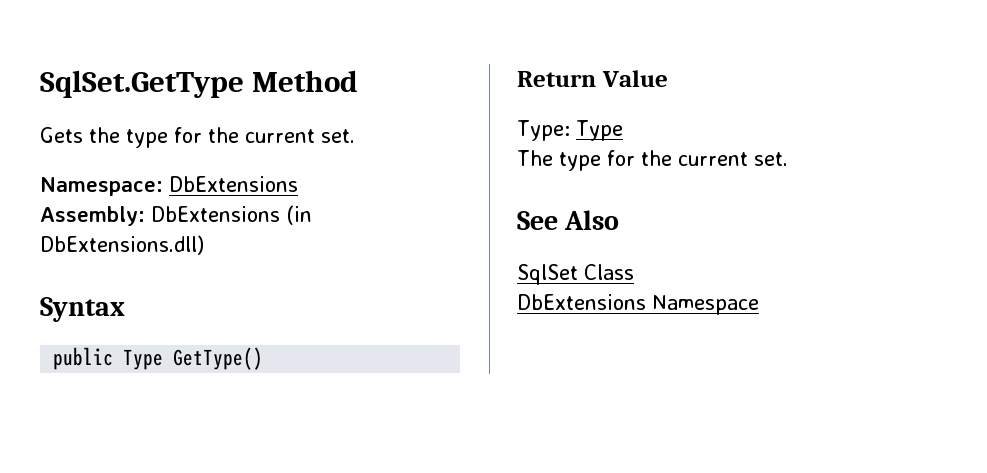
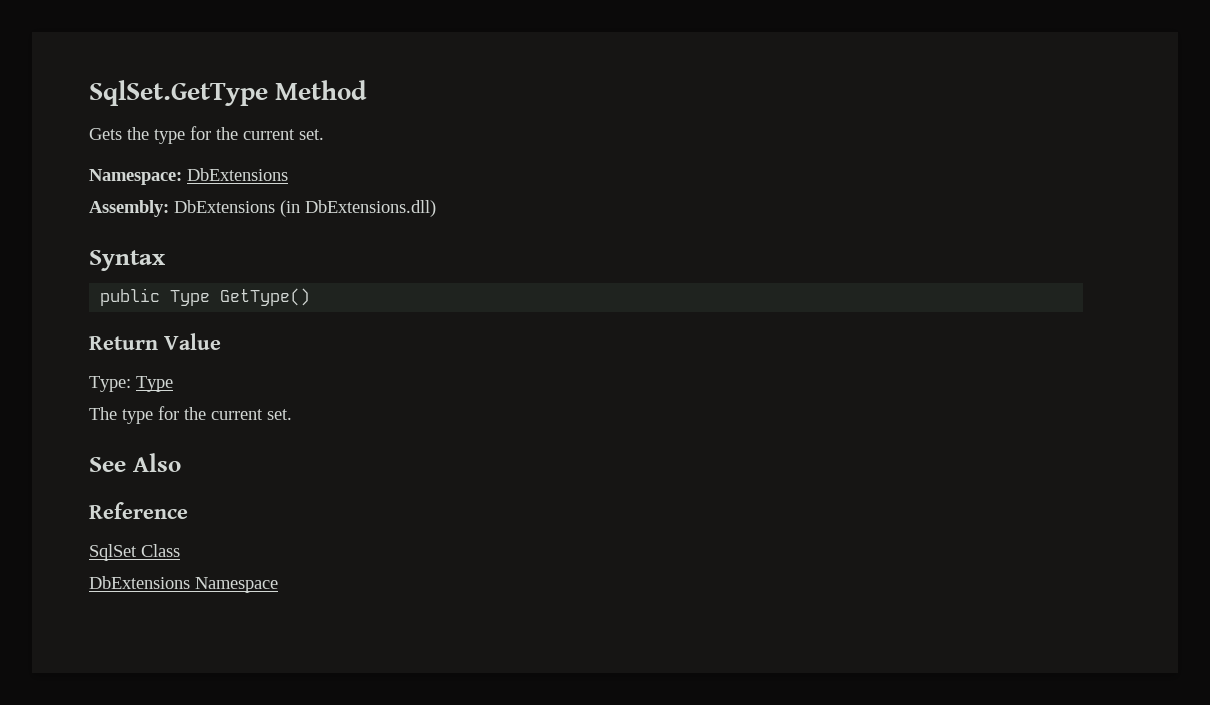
(620, 220) none -> [89,502,188,519] // Reference

